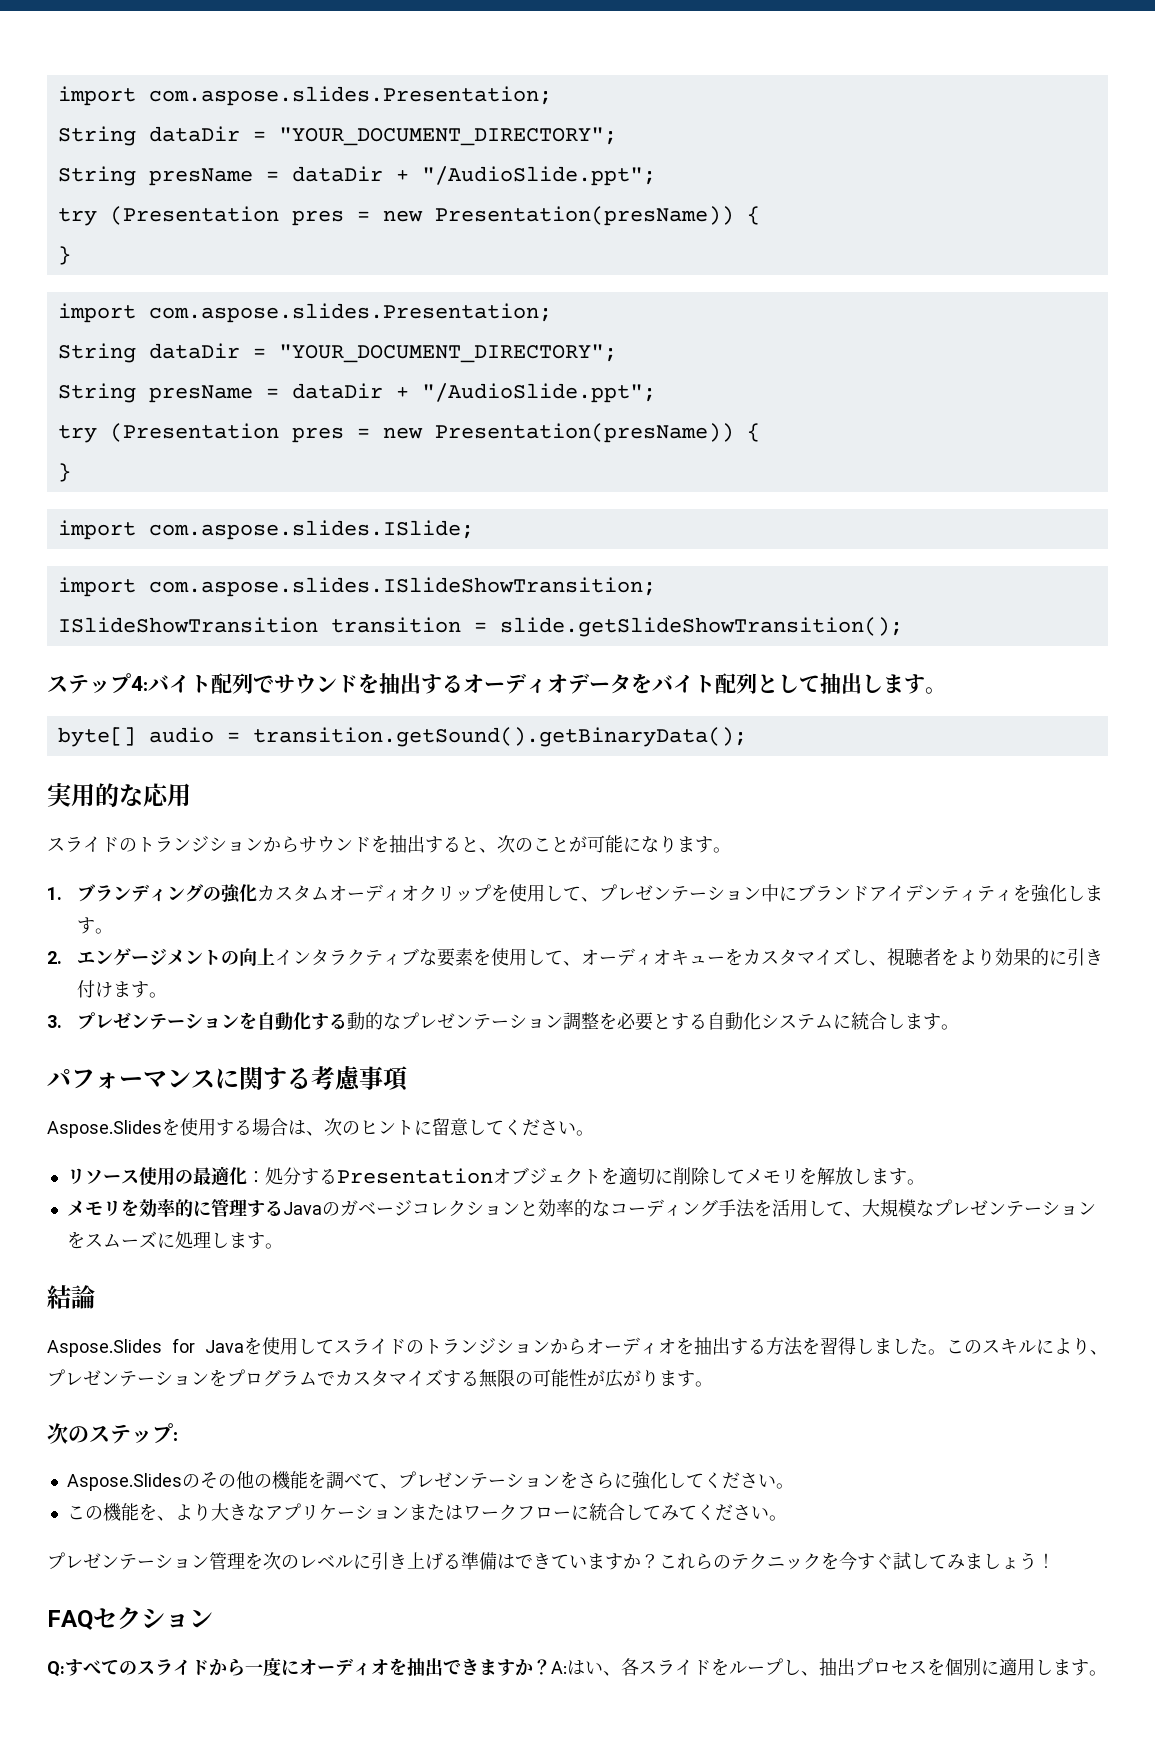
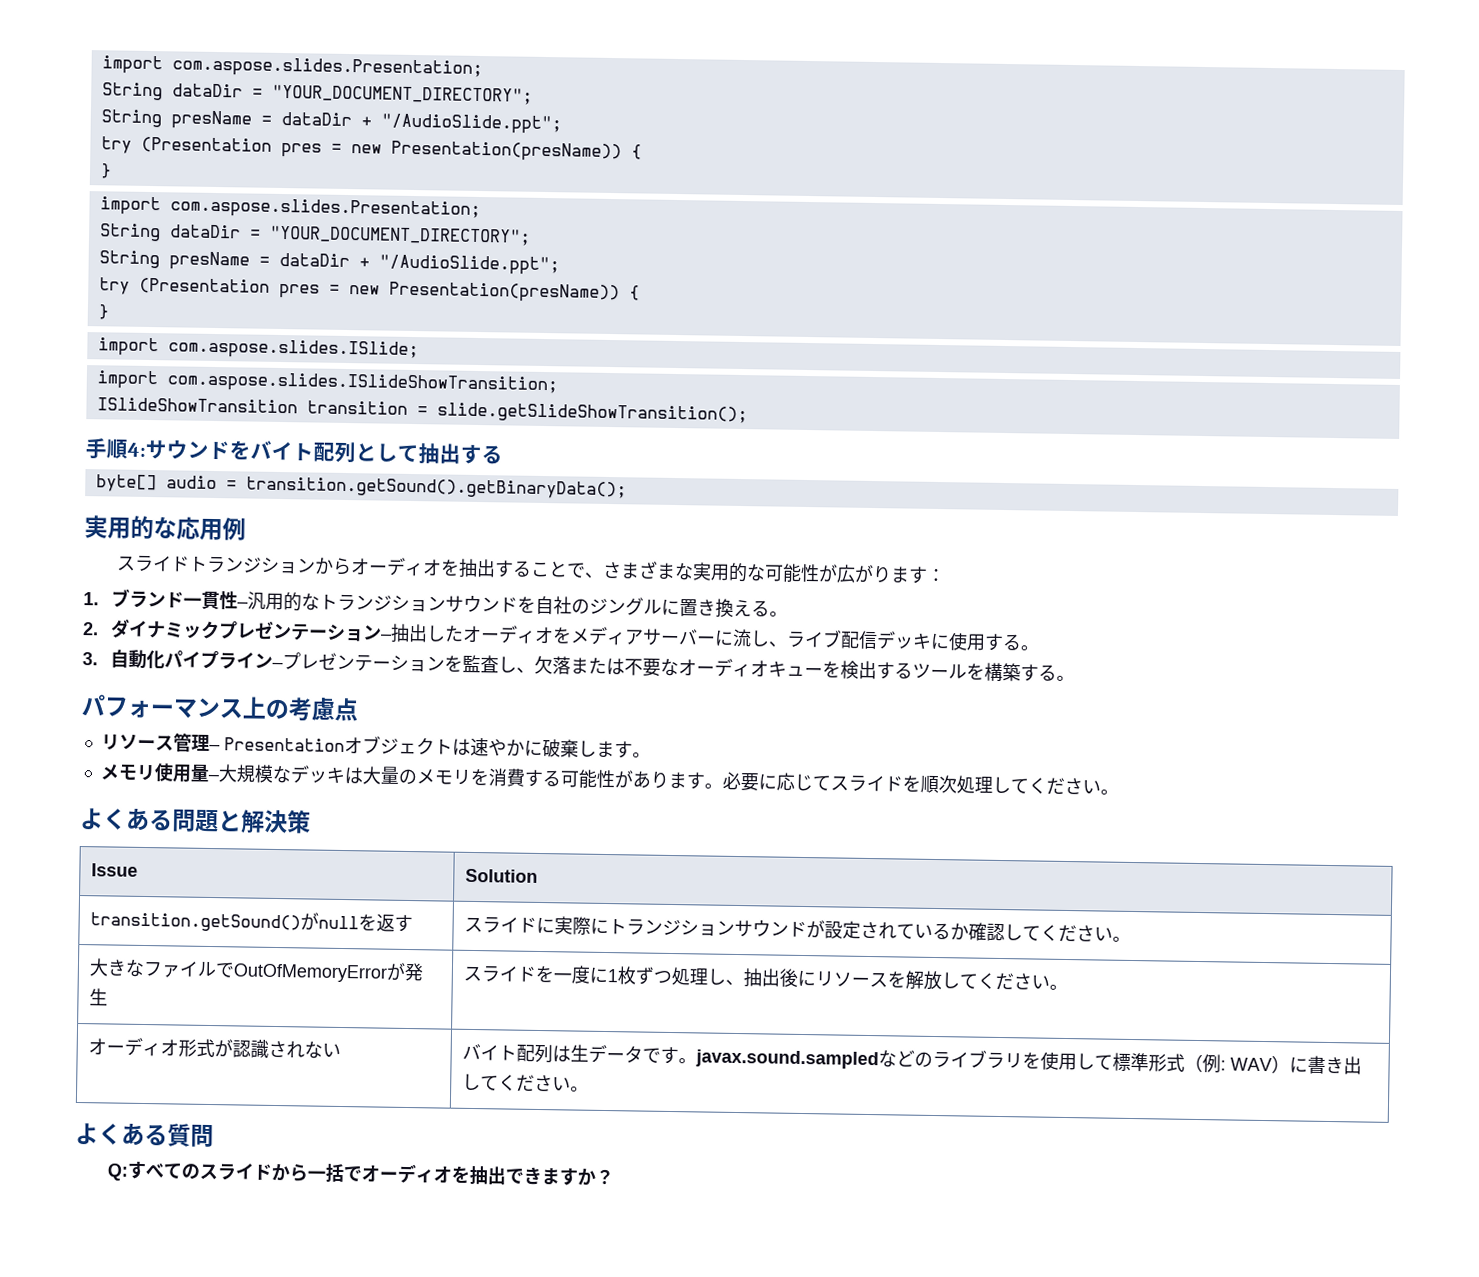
[47,673,631,694] ステップ4:バイト配列でサウンドを抽出するオーディオデータ -> [85,438,230,460] 手順4:サウンド
[862,674,946,694] します。 -> [460,444,503,465] する
[47,835,731,853] [47,884,1104,904] [77,917,114,934] [47,948,1104,967] [77,980,168,998] [47,1012,960,1031] [47,1066,408,1091] [47,1118,594,1138] [66,1166,925,1186] [66,1199,1096,1218] [66,1231,283,1249] [47,1285,95,1309] [47,1337,424,1357] // スライドのトランジションからサウンドを抽出すると、次のことが可能になります。 // 1.ブランディングの強化カスタムオーディオクリップを使用して、プレゼンテーション中にブランドアイデンティティを強化します。 // 2.エンゲージメントの向上インタラクティブな要素を使用して、オーディオキューをカスタマイズし、視聴者をより効果的に引き付けます。 // 3.プレゼンテーションを自動化する動的なプレゼンテーション調整を必要とする自動化システムに統合します。 // パフォーマンスに関する考慮事項 // Aspose.Slidesを使用する場合は、次のヒントに留意してください。 // リソース使用の最適化：処分するPresentationオブジェクトを適切に削除してメモリを解放します。 // メモリを効率的に管理するJavaのガベージコレクションと効率的なコーディング手法を活用して、大規模なプレゼンテーションをスムーズに処理します。 // 結論 // Aspose.Slides for Javaを使用してスライドの -> [222,517,246,541] [115,554,190,573] 例 // スライド
[766,1337,1108,1356] [47,1369,713,1388] [47,1423,178,1444] [66,1471,794,1491] [66,1503,787,1522] [47,1552,1055,1571] [47,1607,213,1630] 方法を習得しました。このスキルにより、プレゼンテーションをプログラムでカスタマイズする無限の可能性が広がります。 // 次のステップ: // Aspose.Slidesのその他の機能を調べて、プレゼンテーションをさらに強化してください。 // この機能を、より大きなアプリケーションまたはワークフローに統合してみてください。 // プレゼンテーション管理を次のレベルに引き上げる準備はできていますか？これらのテクニックを今すぐ試してみましょう！ // FAQセクション -> [529,560,946,584] [83,588,788,618] [82,618,1039,651] [82,649,1075,682] [81,694,359,722] [100,732,651,759] [99,763,1119,795] [80,808,311,834] [91,863,139,877] [465,868,539,883] [90,912,414,933] [464,916,1132,943] [89,958,425,983] [89,988,109,1006] [463,965,1069,991] [88,1037,342,1059] [462,1043,1363,1075] [462,1073,590,1092] [75,1122,214,1148] ことで、さまざまな実用的な可能性が広がります： // 1.ブランド一貫性–汎用的なトランジションサウンドを自社のジングルに置き換える。 // 2.ダイナミックプレゼンテーション–抽出したオーディオをメディアサーバーに流し、ライブ配信デッキに使用する。 // 3.自動化パイプライン–プレゼンテーションを監査し、欠落または不要なオーディオキューを検出するツールを構築する。 // パフォーマンス上の考慮点 // リソース管理– Presentationオブジェクトは速やかに破棄します。 // メモリ使用量–大規模なデッキは大量のメモリを消費する可能性があります。必要に応じてスライドを順次処理してください。 // よくある問題と解決策 // Issue | Solution // transition.getSound()がnullを返す | スライドに実際にトランジションサウンドが設定されているか確認してください。 // 大きなファイルでOutOfMemoryErrorが発生 | スライドを一度に1枚ずつ処理し、抽出後にリソースを解放してください。 // オーディオ形式が認識されない | バイト配列は生データです。javax.sound.sampledなどのライブラリを使用して標準形式（例: WAV）に書き出してください。 // よくある質問
[263,1658,299,1676] 度に -> [324,1163,362,1183] 括で
[551,1658,1107,1676] A:はい、各スライドをループし、抽出プロセスを個別に適用します。 -> (614, 1177) none

